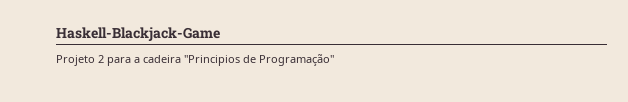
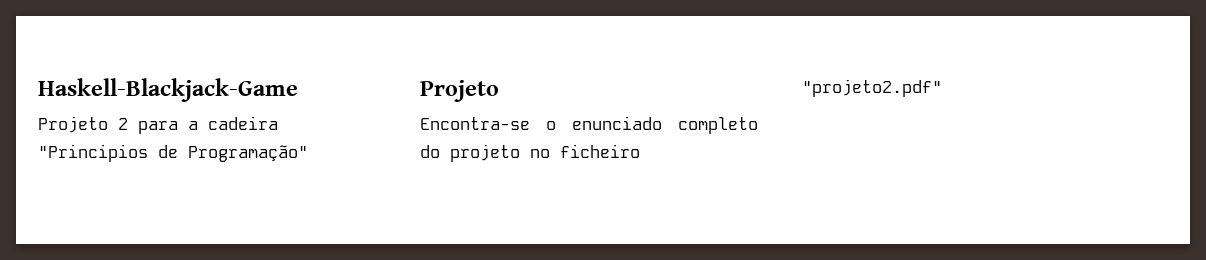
(334, 60) none -> [420,80,499,102] [420,116,758,134] [420,144,640,162] [802,79,942,97] // Projeto // Encontra-se o enunciado completo do projeto no ficheiro "projeto2.pdf"

